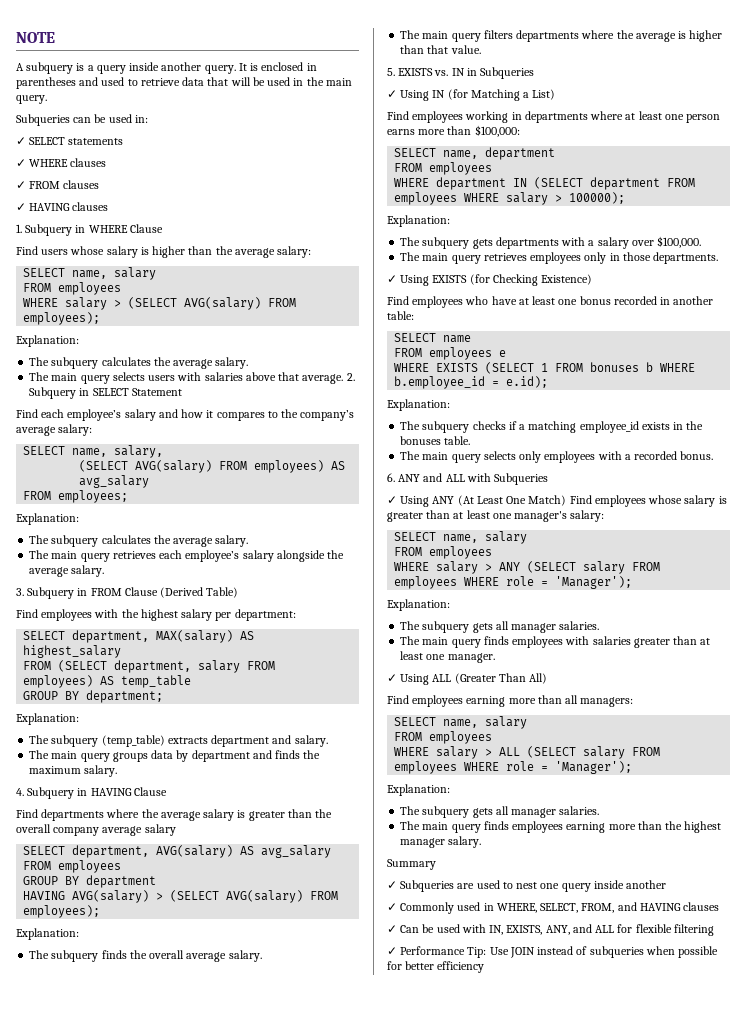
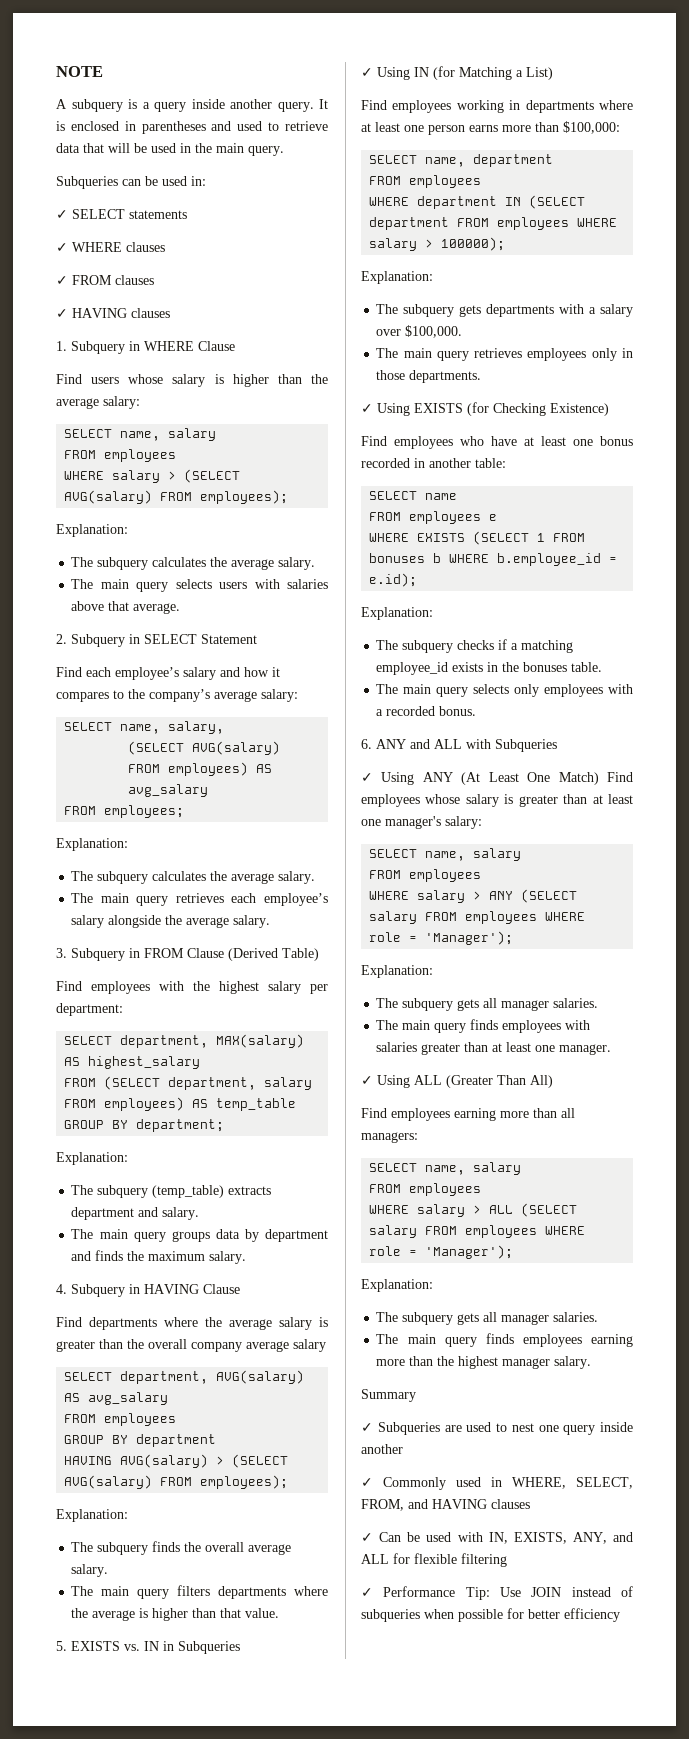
(344, 379) none -> (181, 608) //

